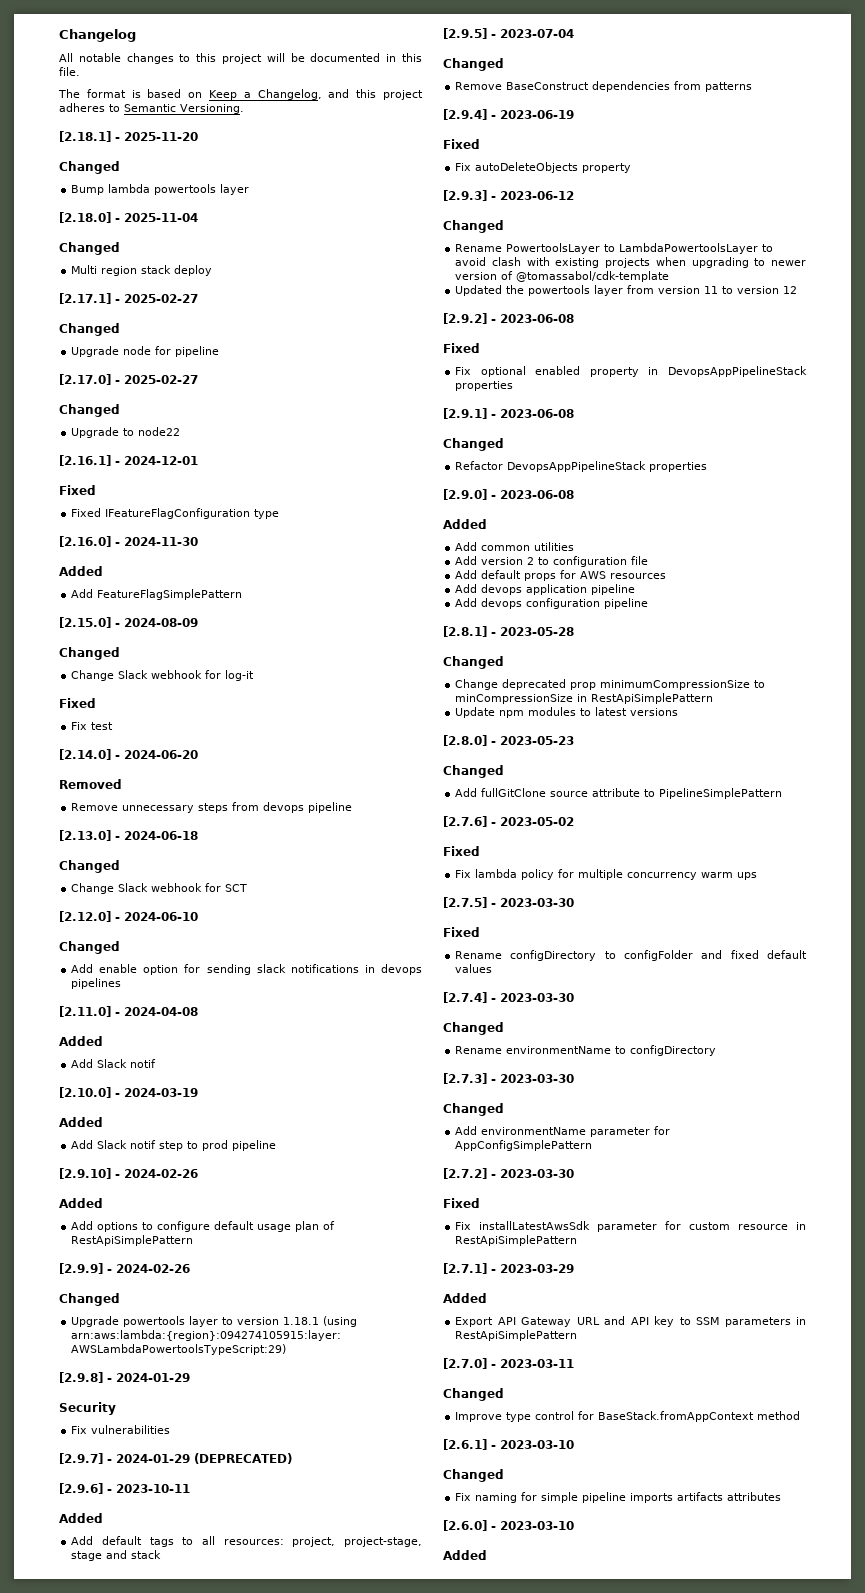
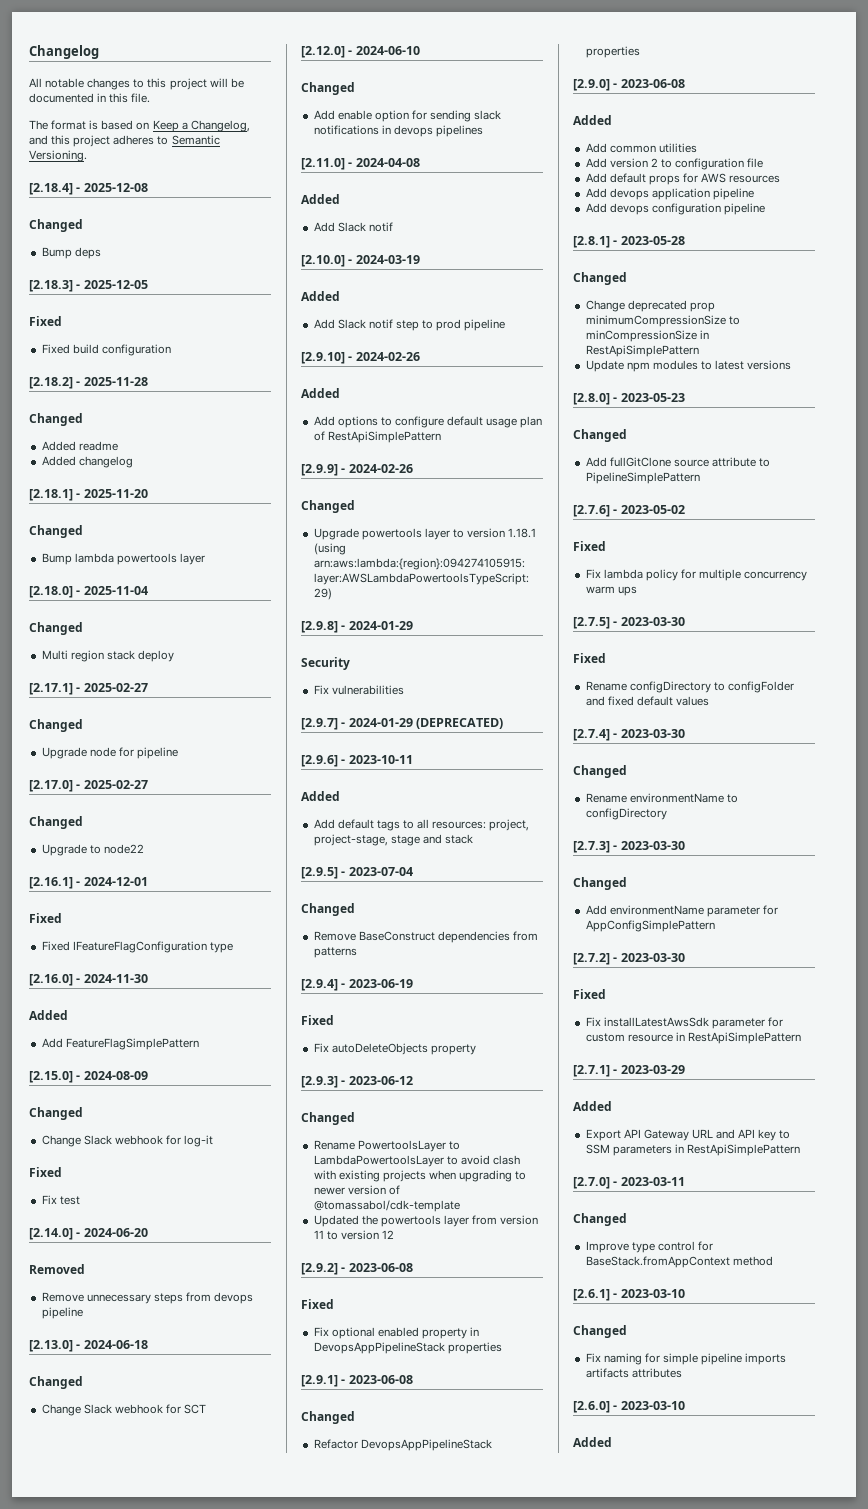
(244, 109) none -> [29,183,148,195] [29,219,83,232] [41,247,101,259] [29,280,148,292] [29,316,62,326] [41,344,171,356] [29,377,148,389] [29,413,83,426] [41,441,118,451] [41,456,133,468] // [2.18.4] - 2025-12-08 // Changed // Bump deps // [2.18.3] - 2025-12-05 // Fixed // Fixed build configuration // [2.18.2] - 2025-11-28 // Changed // Added readme // Added changelog

